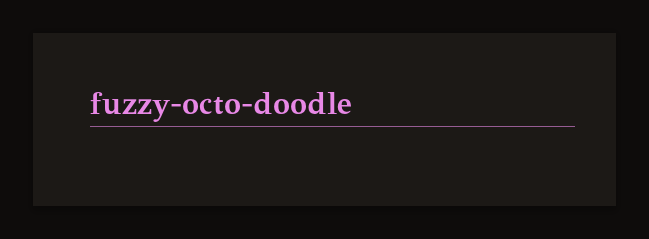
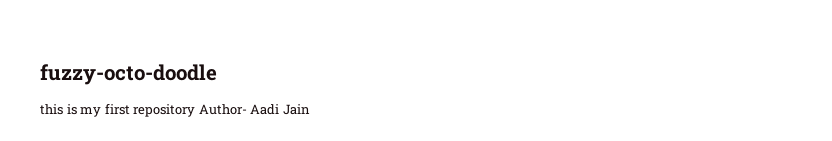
(352, 107) none -> [40,103,310,117] // this is my first repository Author- Aadi Jain

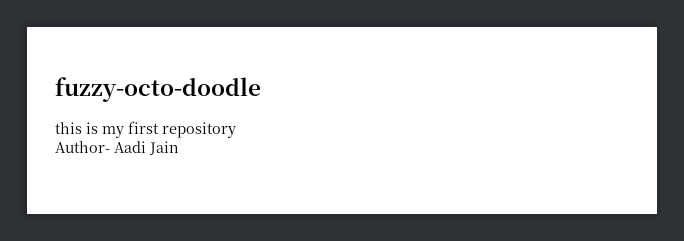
(196, 110) none -> (236, 130) //

